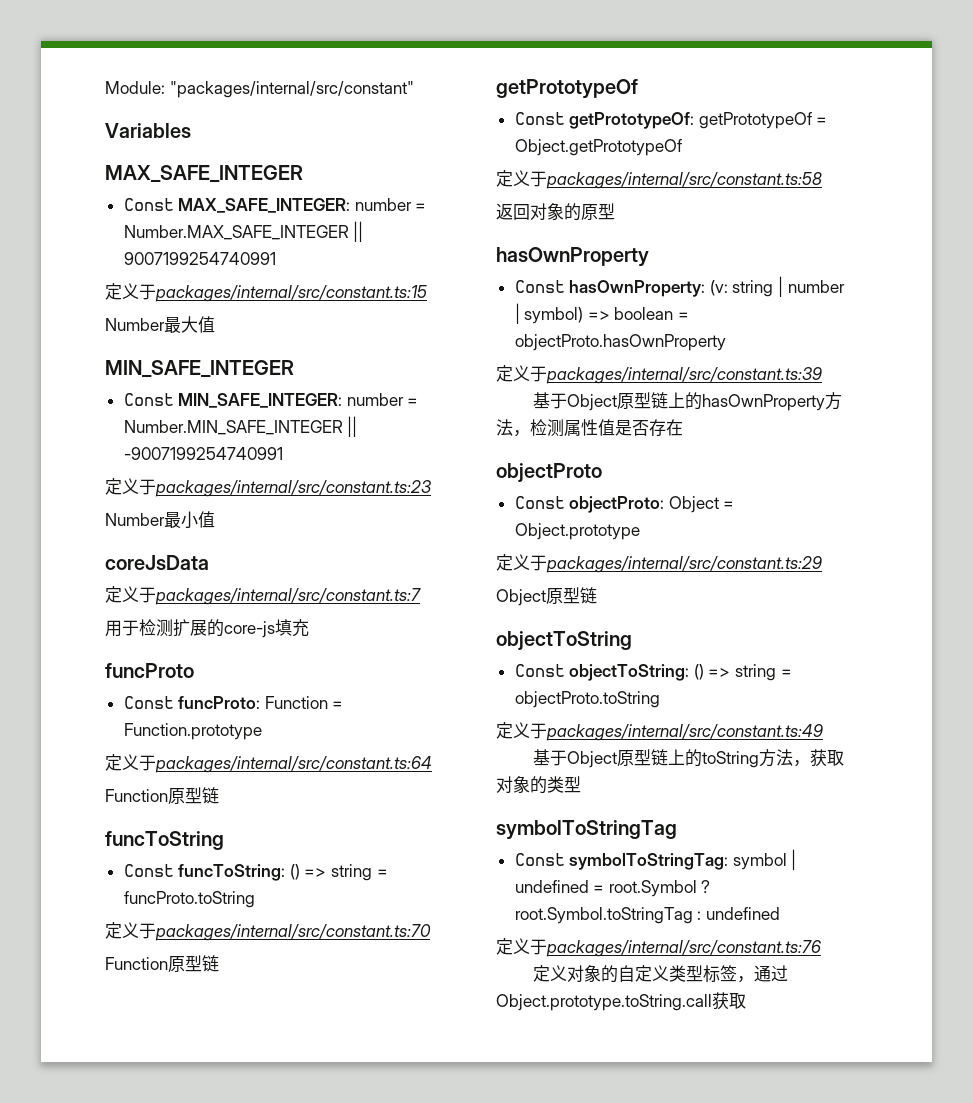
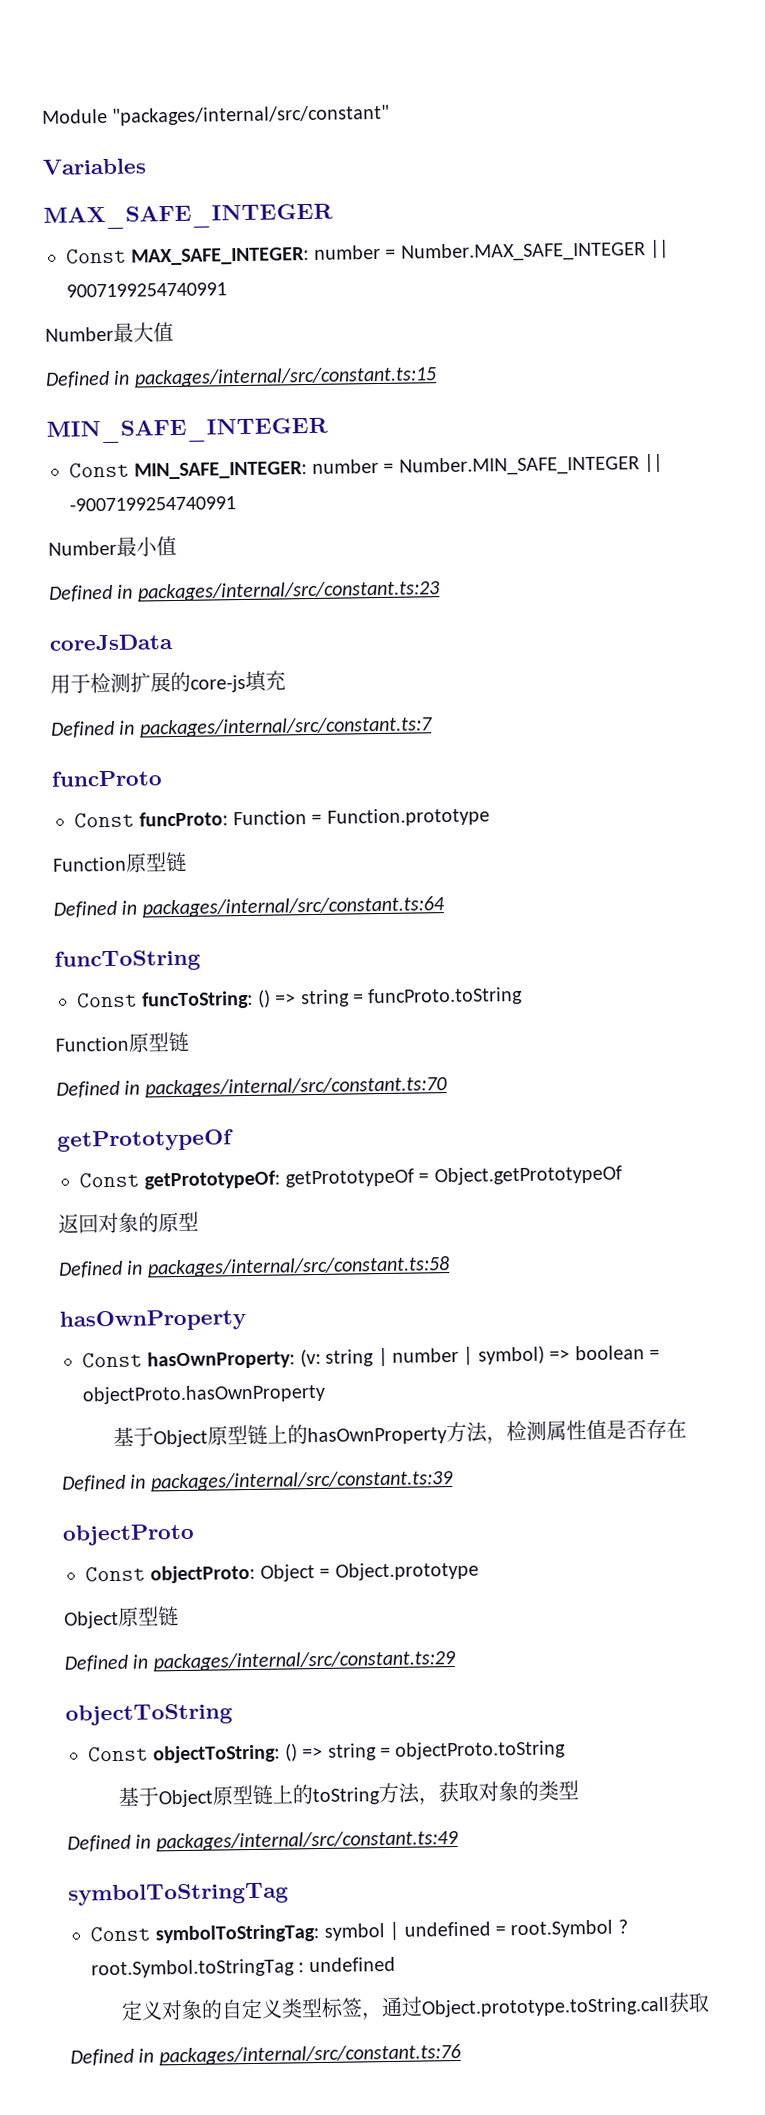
[105,81,165,94] Module: -> [42,108,108,124] Module
[105,283,427,302] // 定义于packages/internal/src/constant.ts:15 -> (227, 290) none
(215, 324) none -> [45,366,437,388] // Defined in packages/internal/src/constant.ts:15
[105,478,432,497] // 定义于packages/internal/src/constant.ts:23 -> (236, 504) none
(215, 519) none -> [49,580,440,602] // Defined in packages/internal/src/constant.ts:23
[105,586,421,605] // 定义于packages/internal/src/constant.ts:7 -> (173, 642) none
(309, 628) none -> [51,716,433,738] // Defined in packages/internal/src/constant.ts:7
[105,754,432,773] [105,787,219,804] // 定义于packages/internal/src/constant.ts:64 // Function原型链 -> [53,851,187,873] [53,896,445,918] // Function原型链 // Defined in packages/internal/src/constant.ts:64
[105,922,431,941] [105,955,219,972] // 定义于packages/internal/src/constant.ts:70 // Function原型链 -> [55,1031,189,1053] [56,1076,448,1098] // Function原型链 // Defined in packages/internal/src/constant.ts:70
[496,170,822,189] // 定义于packages/internal/src/constant.ts:58 -> (622, 1175) none
(615, 211) none -> [58,1256,450,1278] // Defined in packages/internal/src/constant.ts:58
[496,365,823,384] // 定义于packages/internal/src/constant.ts:39 -> (326, 1394) none
(683, 427) none -> [62,1470,454,1492] // Defined in packages/internal/src/constant.ts:39
[496,554,823,573] [496,587,597,606] // 定义于packages/internal/src/constant.ts:29 // Object原型链 -> [64,1606,179,1629] [64,1649,456,1672] // Object原型链 // Defined in packages/internal/src/constant.ts:29
[496,722,824,741] // 定义于packages/internal/src/constant.ts:49 -> (567, 1750) none
(581, 784) none -> [67,1829,459,1852] // Defined in packages/internal/src/constant.ts:49
[496,938,821,957] // 定义于packages/internal/src/constant.ts:76 -> (396, 1964) none
(746, 1001) none -> [70,2043,461,2066] // Defined in packages/internal/src/constant.ts:76

